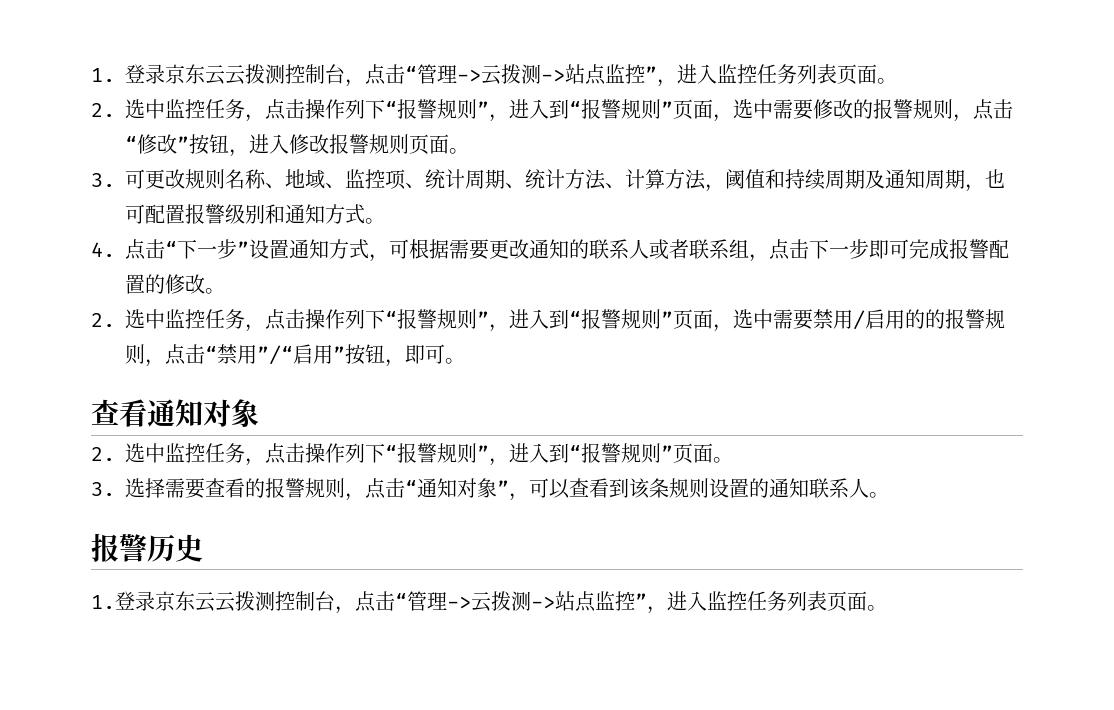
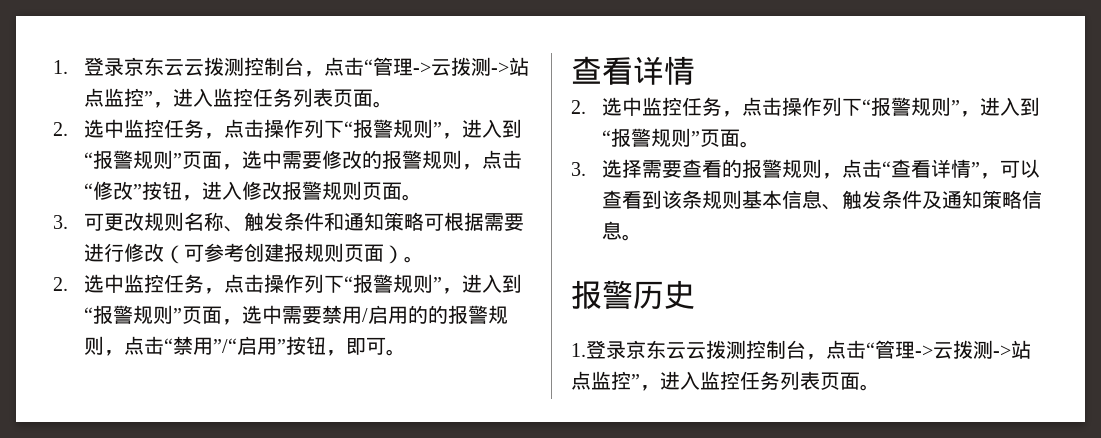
[285,169,1005,192] [125,204,385,224] [91,239,1009,262] [125,274,205,294] 地域、监控项、统计周期、统计方法、计算方法，阈值和持续周期及通知周期，也可配置报警级别和通知方式。 // 4.点击“下一步”设置通知方式，可根据需要更改通知的联系人或者联系组，点击下一步即可完成报警配置的修改 -> [244,212,525,231] [84,243,405,264] 触发条件和通知策略可根据需要进行修改（可参考创建报规则页面）
[147,399,259,427] 通知对象 -> [633,56,695,85] 详情
[417,478,497,498] 通知对象 -> [891,159,972,178] 查看详情
[709,478,869,498] 设置的通知联系人 -> [742,190,1043,210] [602,221,623,240] 基本信息、触发条件及通知策略信息

